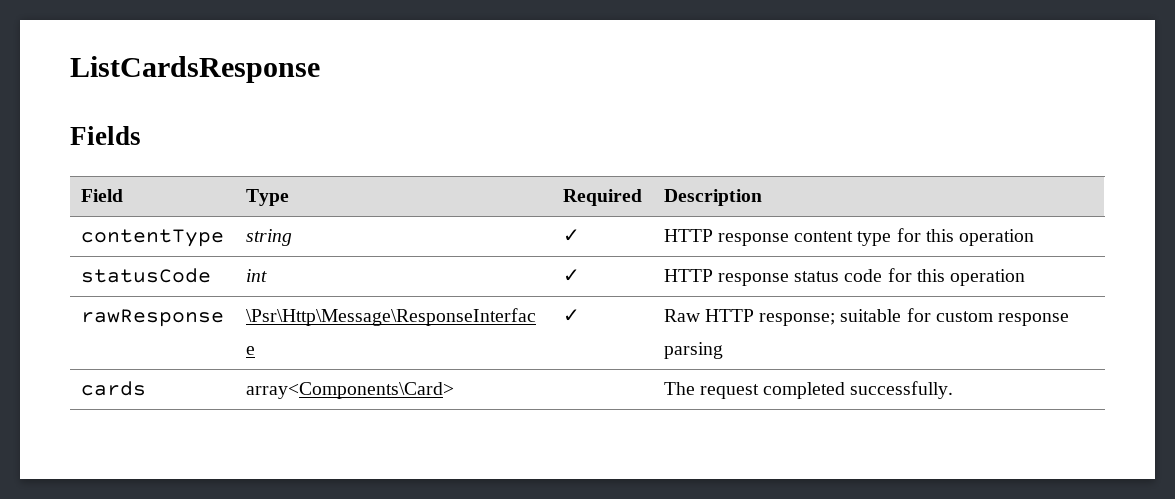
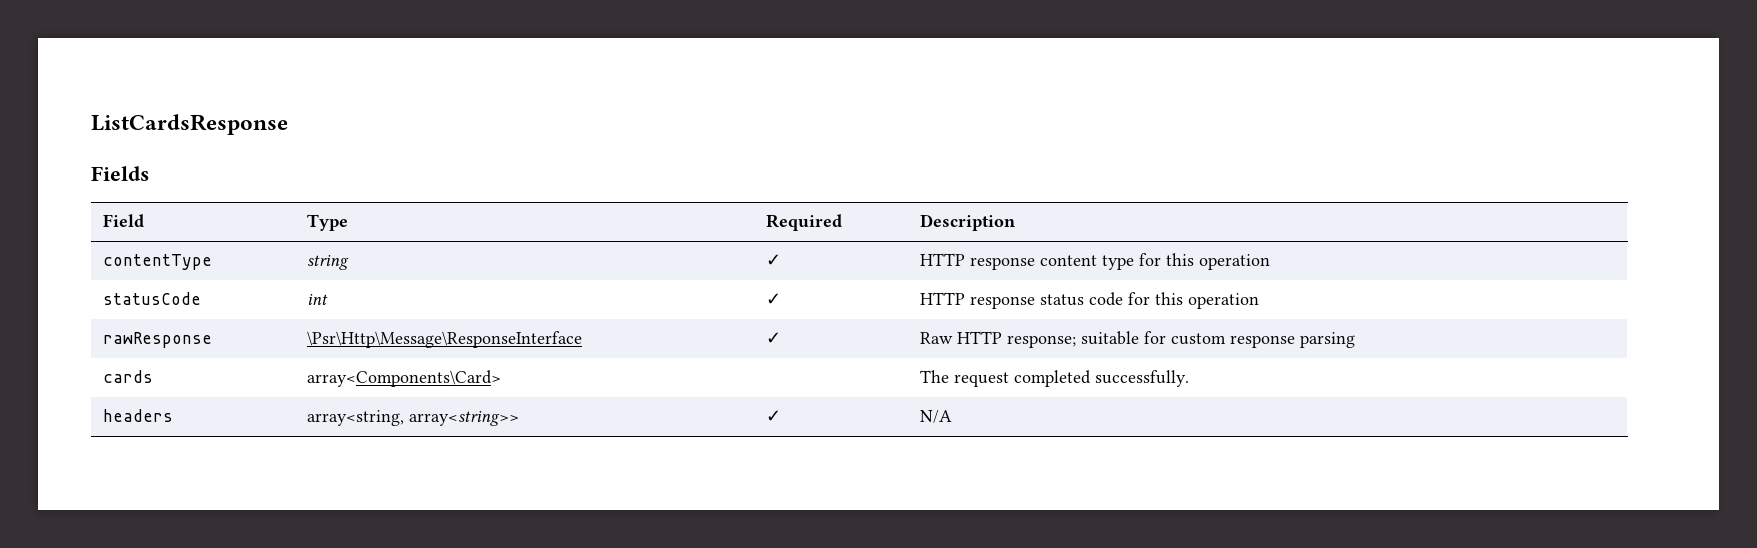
(954, 390) none -> [102,409,173,422] [306,410,519,426] [765,410,781,422] [919,410,952,423] // headers | array<string, array<string>> | ✓ | N/A

